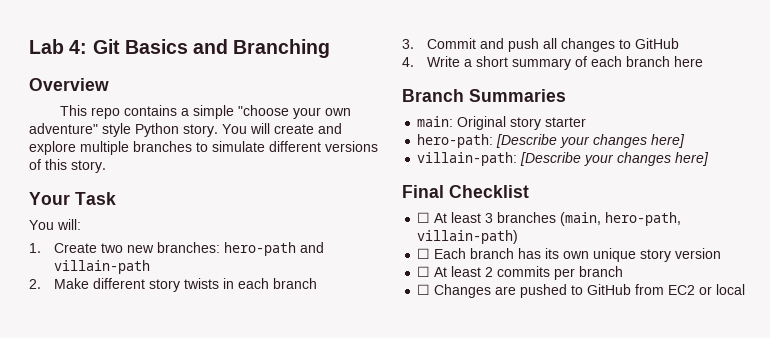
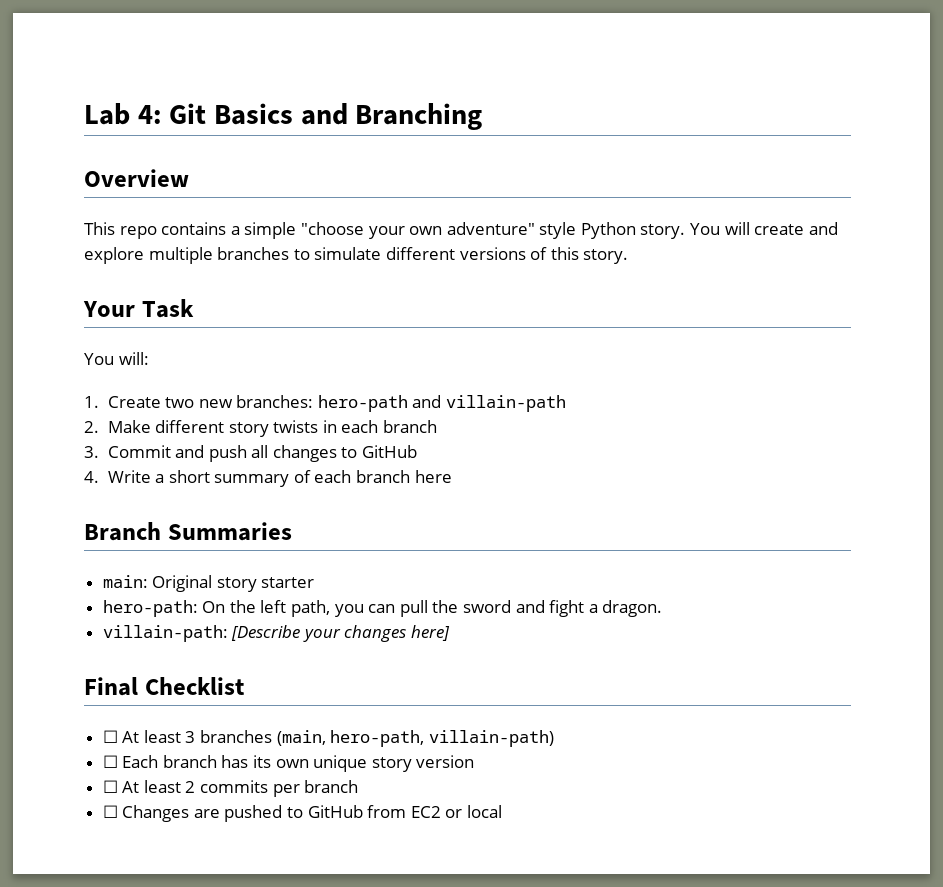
[496,134,686,148] [Describe your changes here] -> [202,600,663,617] On the left path, you can pull the sword and fight a dragon.

